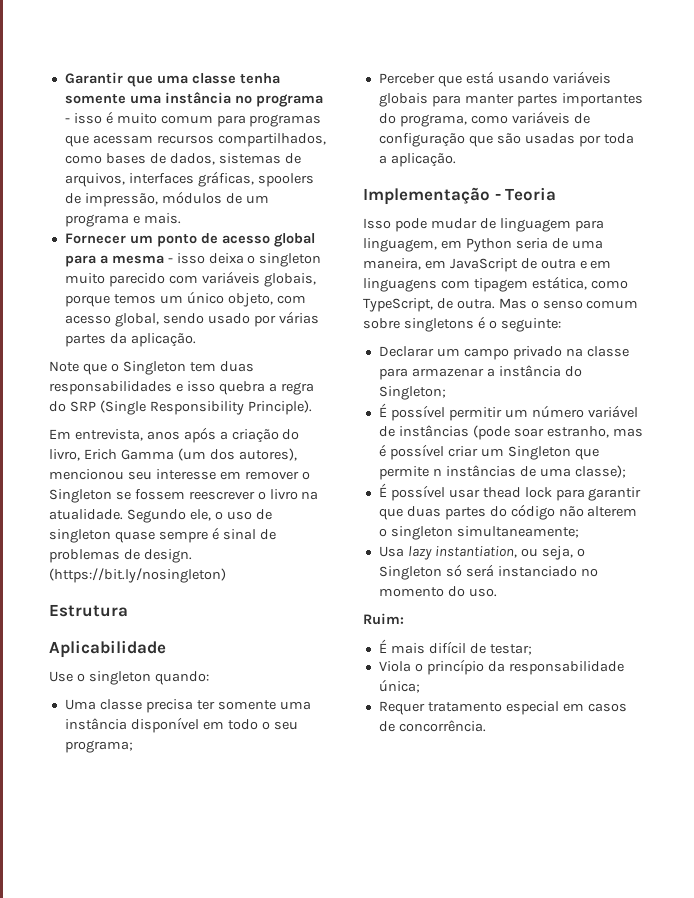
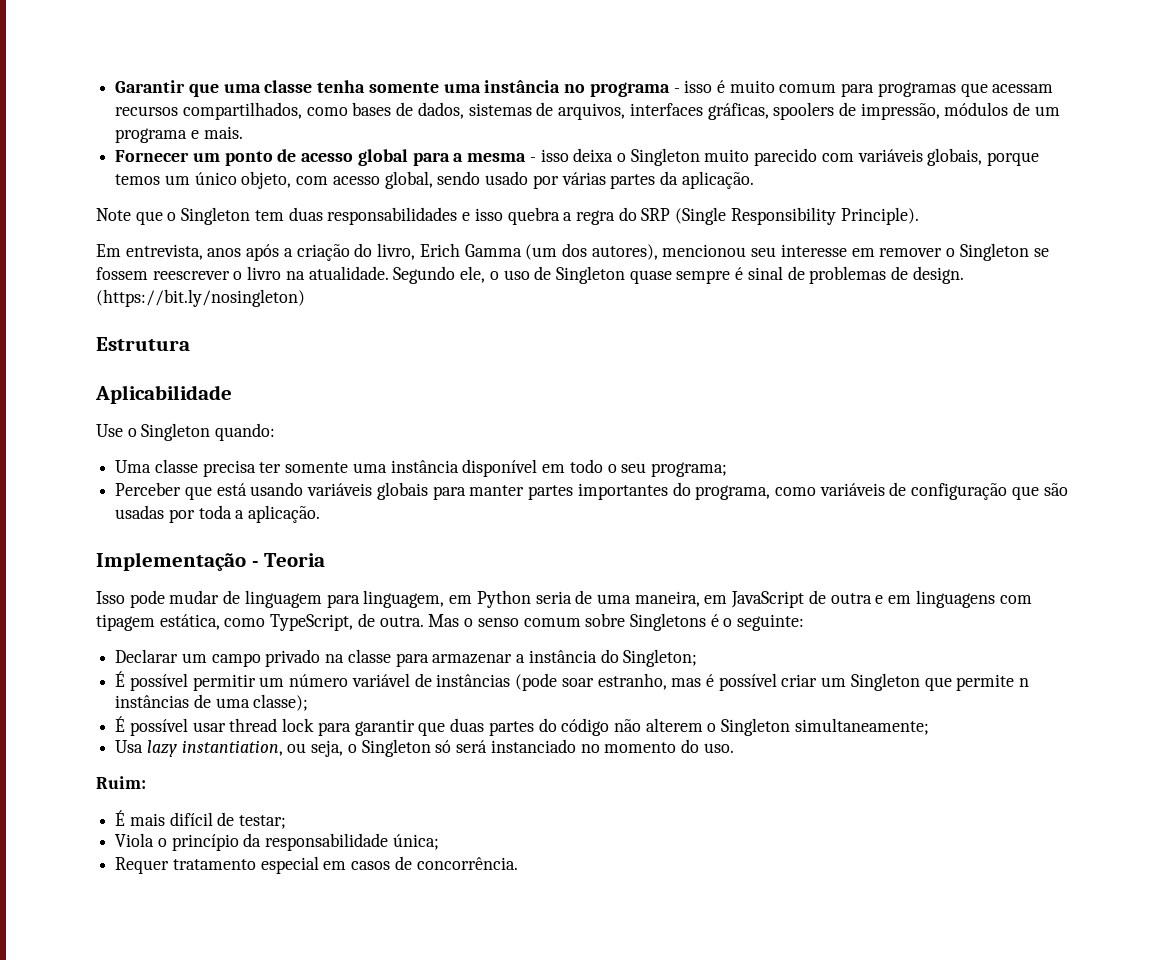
[259,253,322,267] singleton -> [630,148,700,166] Singleton
[49,529,111,543] singleton -> [555,266,625,284] Singleton
[88,671,151,685] singleton -> [141,423,211,441] Singleton
[403,318,474,332] singletons -> [629,613,706,631] Singletons
[482,487,521,498] thead -> [229,718,278,732] thread
[390,526,453,540] singleton -> [721,718,791,736] Singleton

